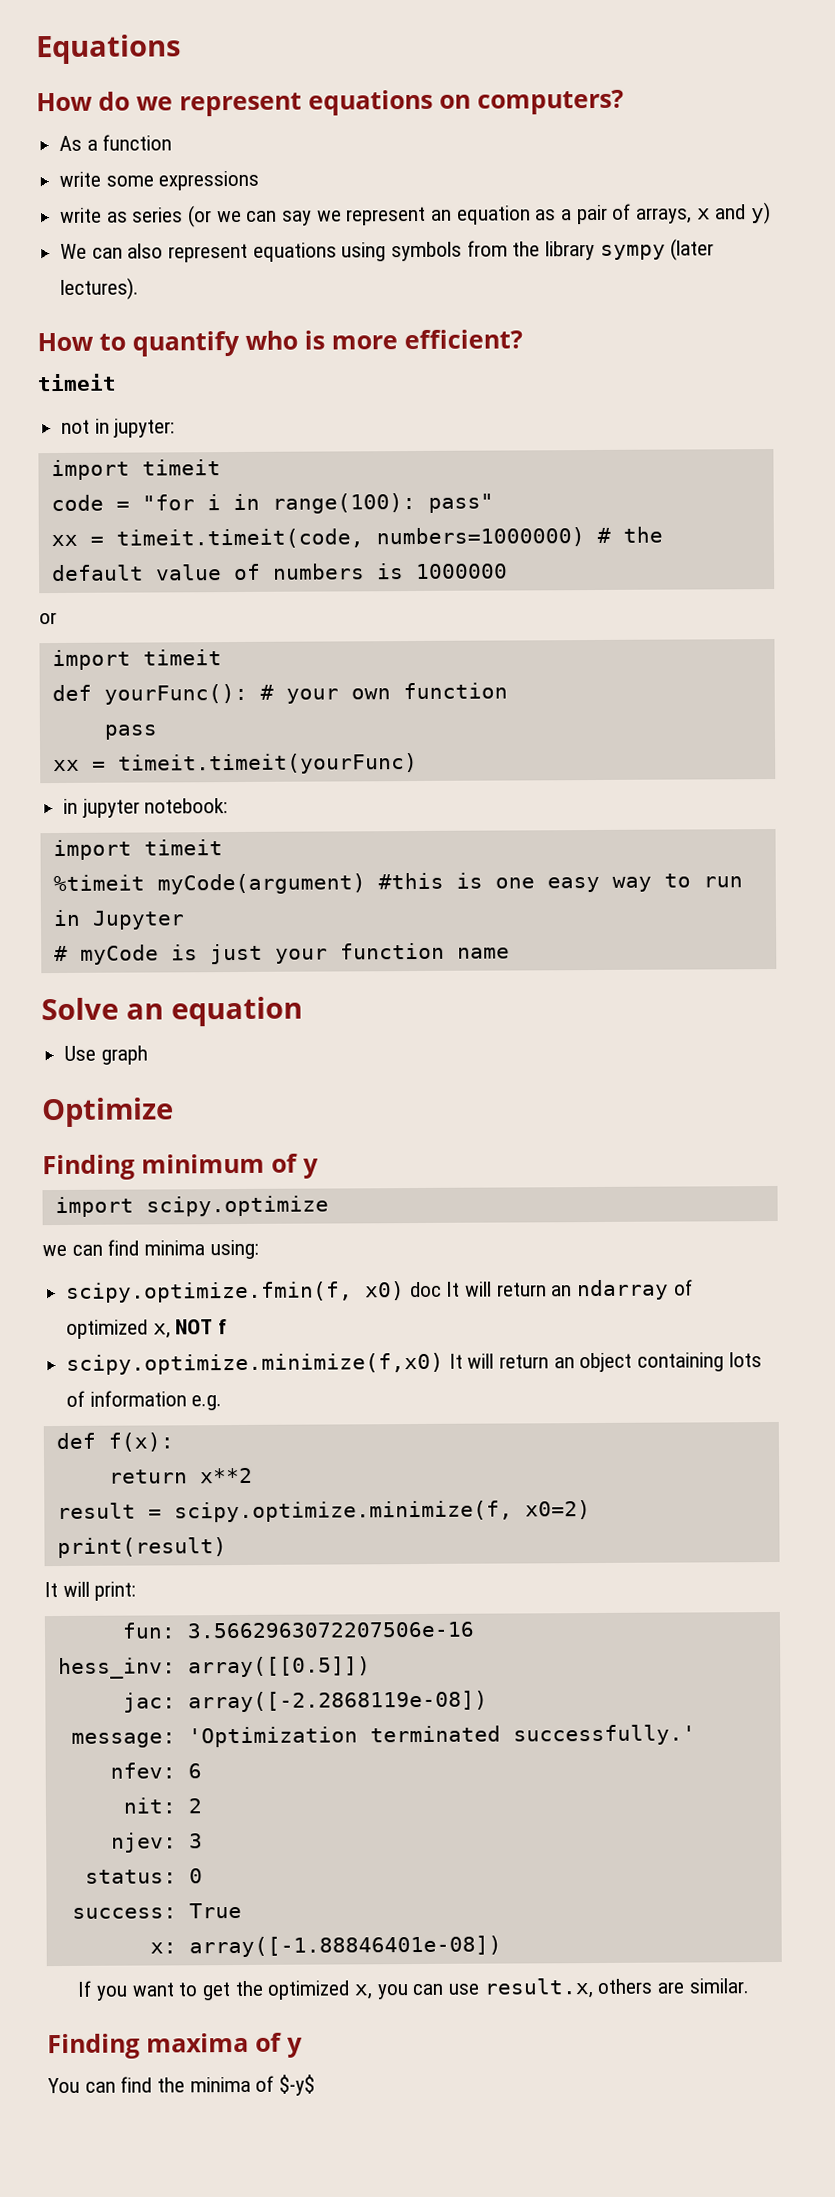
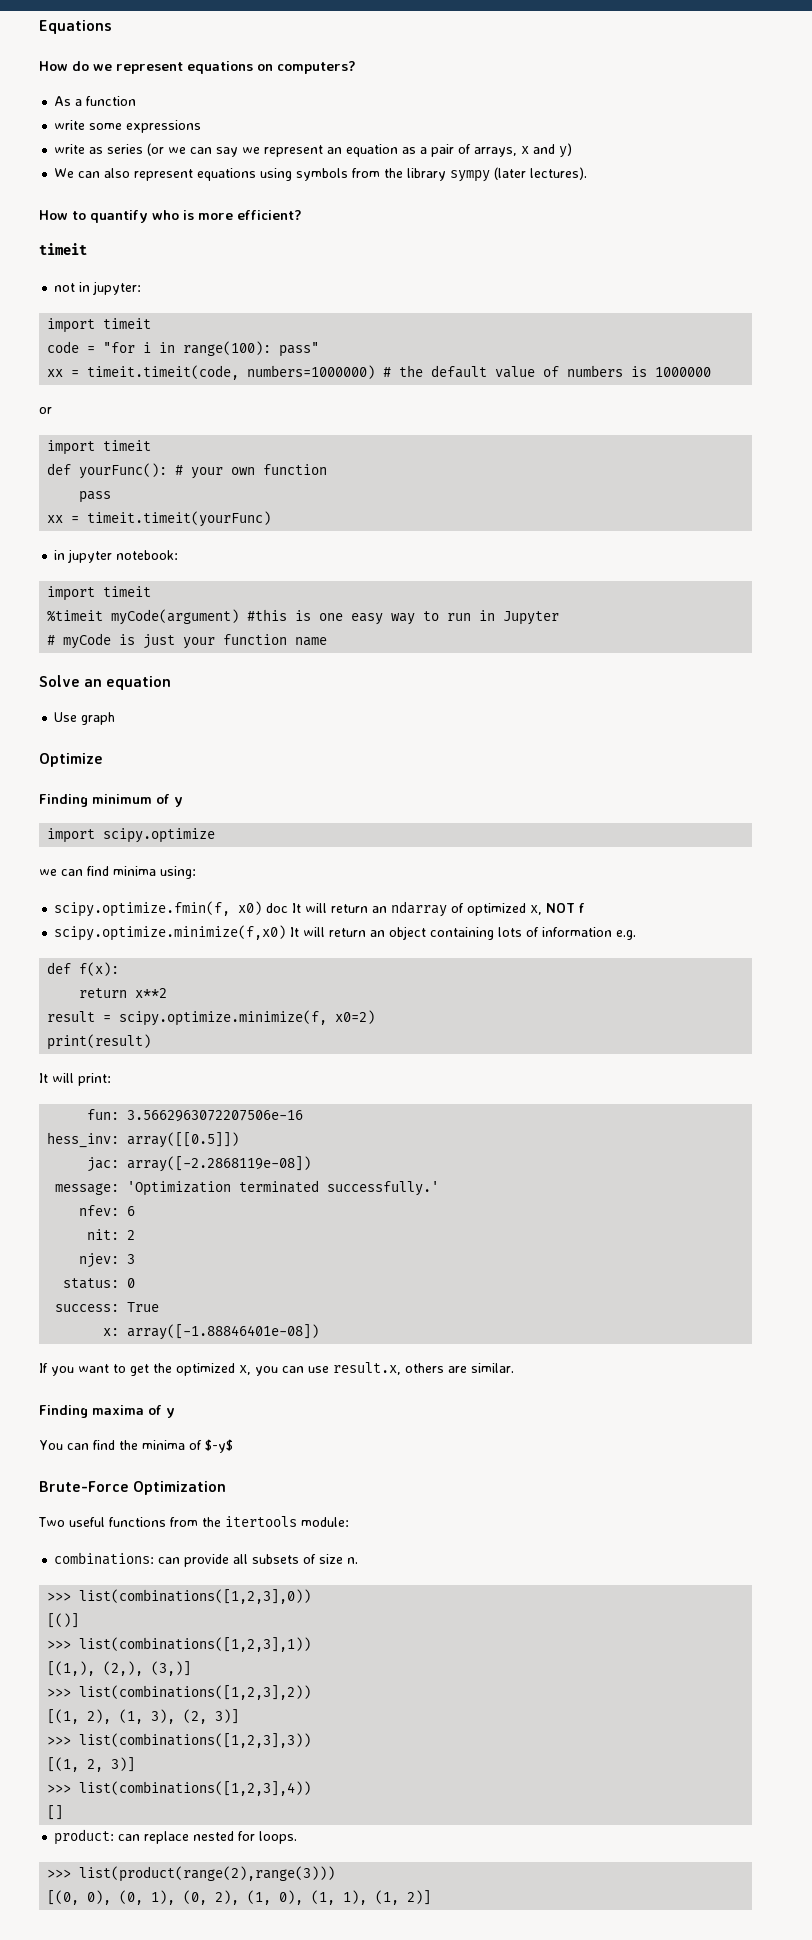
(316, 2085) none -> [39,1481,227,1495] [38,1516,349,1527] [54,1552,359,1567] [47,1589,312,1604] [47,1613,80,1628] [47,1637,312,1652] [47,1661,192,1676] [47,1685,312,1700] [47,1709,240,1724] [47,1733,312,1748] [47,1757,136,1772] [47,1781,312,1796] [47,1805,64,1820] [54,1829,298,1845] [47,1866,336,1882] [47,1890,432,1905] // Brute-Force Optimization // Two useful functions from the itertools module: // combinations: can provide all subsets of size n. // >>> list(combinations([1,2,3],0)) // [()] // >>> list(combinations([1,2,3],1)) // [(1,), (2,), (3,)] // >>> list(combinations([1,2,3],2)) // [(1, 2), (1, 3), (2, 3)] // >>> list(combinations([1,2,3],3)) // [(1, 2, 3)] // >>> list(combinations([1,2,3],4)) // [] // product: can replace nested for loops. // >>> list(product(range(2),range(3))) // [(0, 0), (0, 1), (0, 2), (1, 0), (1, 1), (1, 2)]

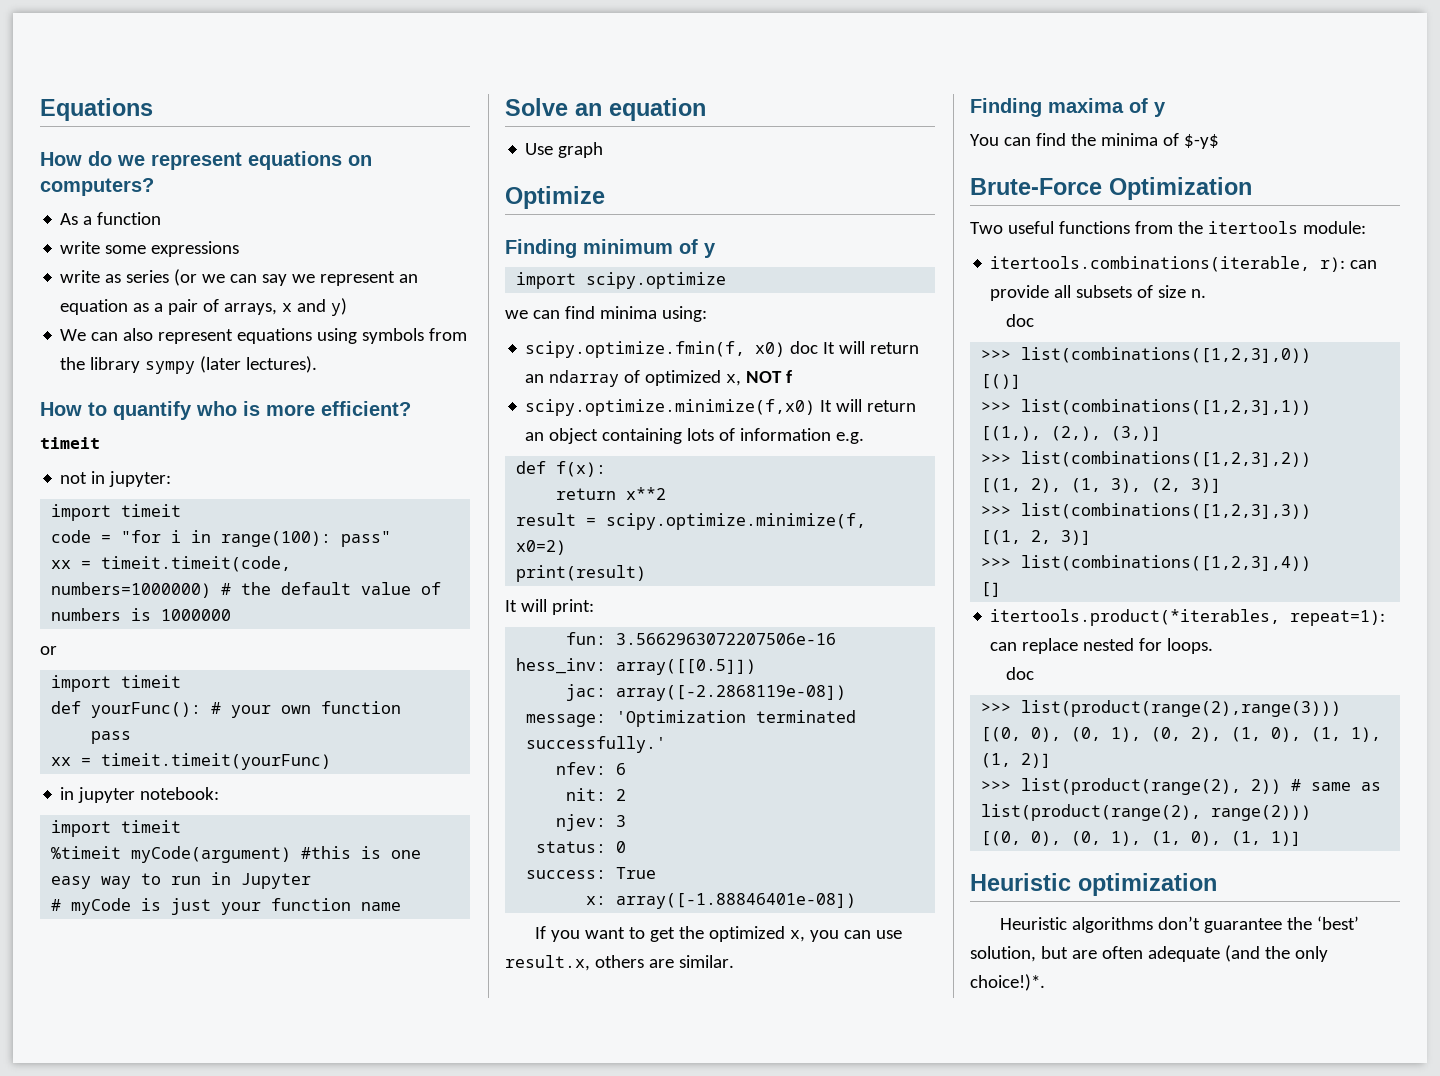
[54,1552,155,1565] combinations: -> [990,256,1346,272] itertools.combinations(iterable, r):
(359, 1560) none -> [1005,314,1034,327] // doc
[54,1829,115,1845] product: -> [990,609,1386,626] itertools.product(*iterables, repeat=1):
(298, 1837) none -> [1005,667,1034,680] // doc
(432, 1897) none -> [981,778,1382,795] [981,804,1312,821] [981,831,1302,846] [970,873,1217,896] [1000,916,1360,933] [970,945,1328,962] [970,974,1045,991] // >>> list(product(range(2), 2)) # same as list(product(range(2), range(2))) // [(0, 0), (0, 1), (1, 0), (1, 1)] // Heuristic optimization // Heuristic algorithms don’t guarantee the ‘best’ solution, but are often adequate (and the only choice!)*.

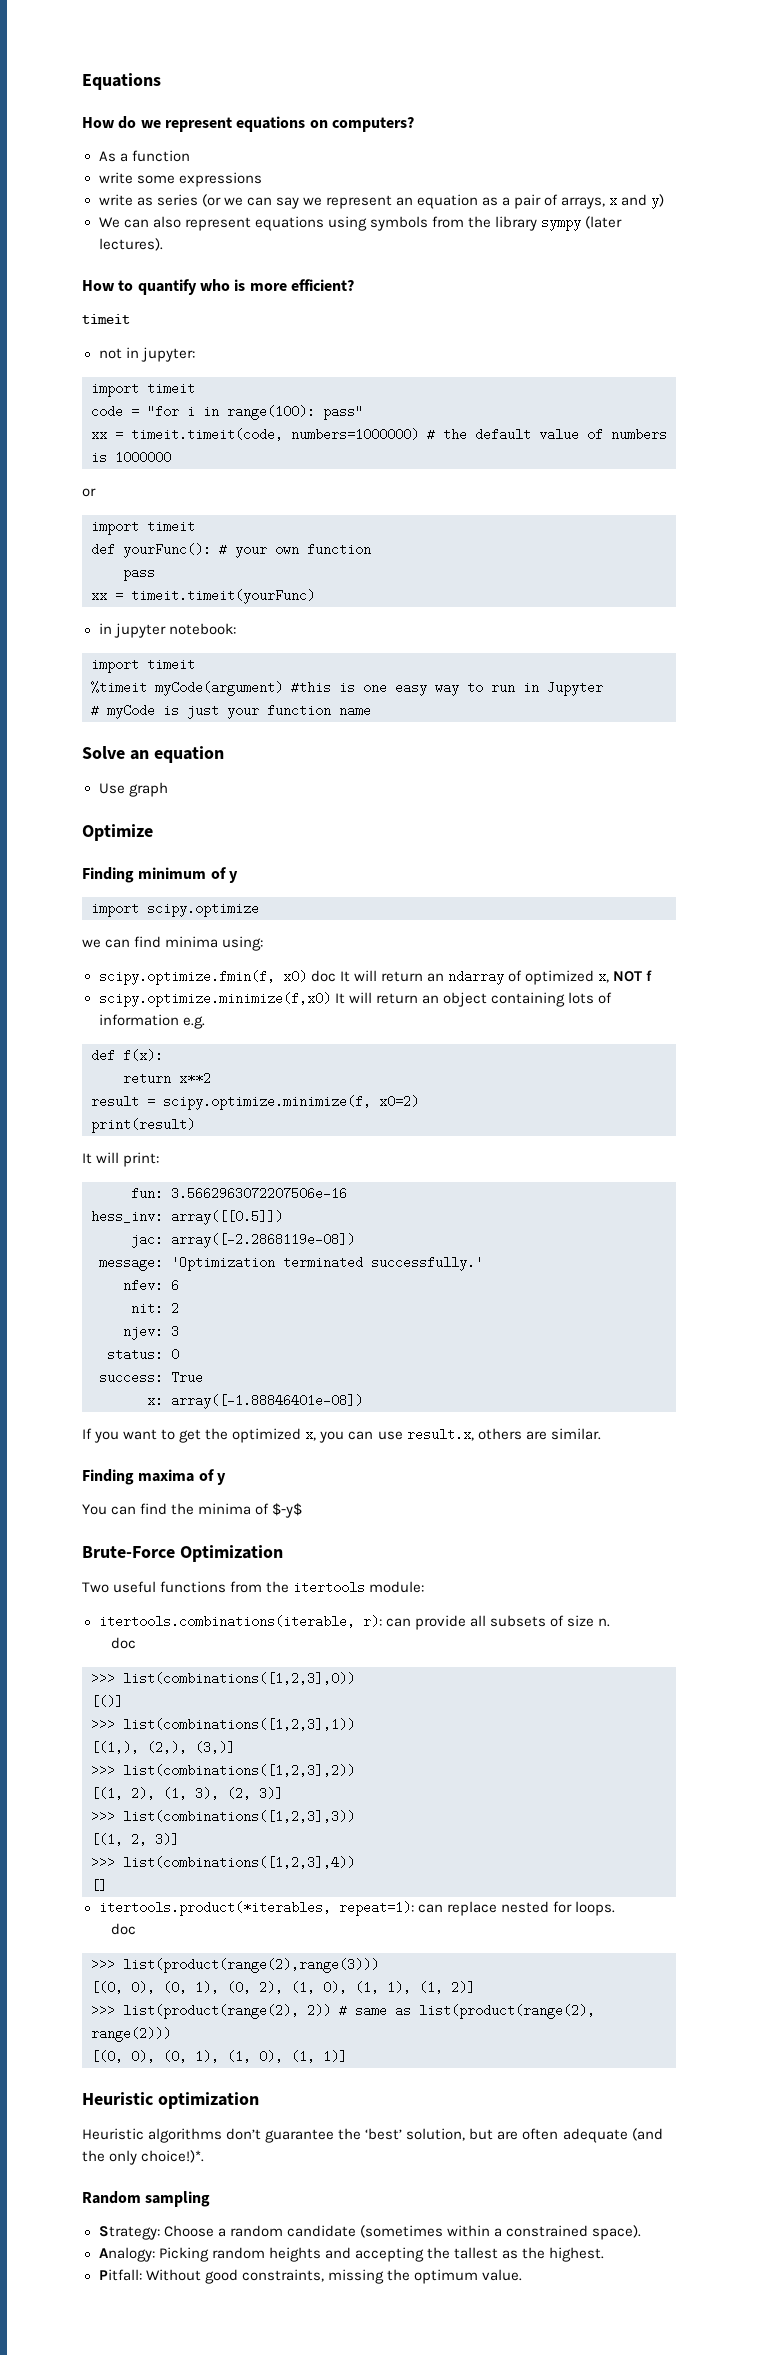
(1045, 982) none -> [82,2191,211,2207] [98,2225,641,2240] [98,2247,605,2262] [98,2269,522,2284] // Random sampling // Strategy: Choose a random candidate (sometimes within a constrained space). // Analogy: Picking random heights and accepting the tallest as the highest. // Pitfall: Without good constraints, missing the optimum value.

